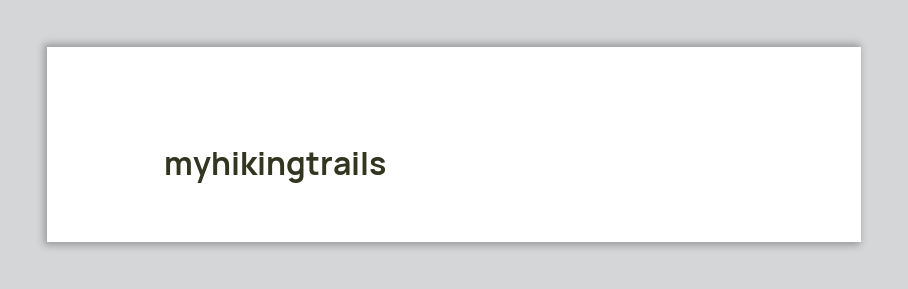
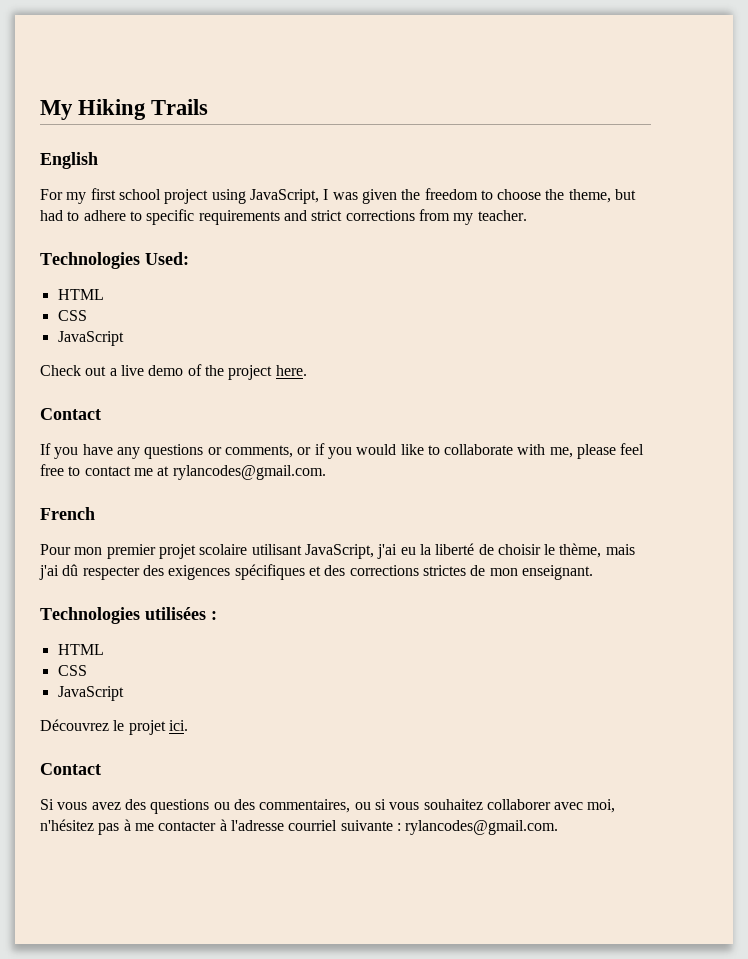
[164,152,386,183] myhikingtrails -> [40,99,209,120] [40,152,98,169] [40,188,637,204] [40,209,527,225] [40,252,189,269] [57,289,104,300] [57,310,87,321] [57,331,124,346] [40,364,307,380] [40,408,101,420] [40,443,645,459] [40,464,326,480] [40,507,95,520] [40,543,635,559] [39,564,593,580] [40,607,217,624] [57,644,104,655] [57,665,87,676] [57,686,124,701] [40,719,188,735] [40,763,101,775] [40,799,616,814] [40,819,559,835] My Hiking Trails // English // For my first school project using JavaScript, I was given the freedom to choose the theme, but had to adhere to specific requirements and strict corrections from my teacher. // Technologies Used: // HTML // CSS // JavaScript // Check out a live demo of the project here. // Contact // If you have any questions or comments, or if you would like to collaborate with me, please feel free to contact me at rylancodes@gmail.com. // French // Pour mon premier projet scolaire utilisant JavaScript, j'ai eu la liberté de choisir le thème, mais j'ai dû respecter des exigences spécifiques et des corrections strictes de mon enseignant. // Technologies utilisées : // HTML // CSS // JavaScript // Découvrez le projet ici. // Contact // Si vous avez des questions ou des commentaires, ou si vous souhaitez collaborer avec moi, n'hésitez pas à me contacter à l'adresse courriel suivante : rylancodes@gmail.com.

